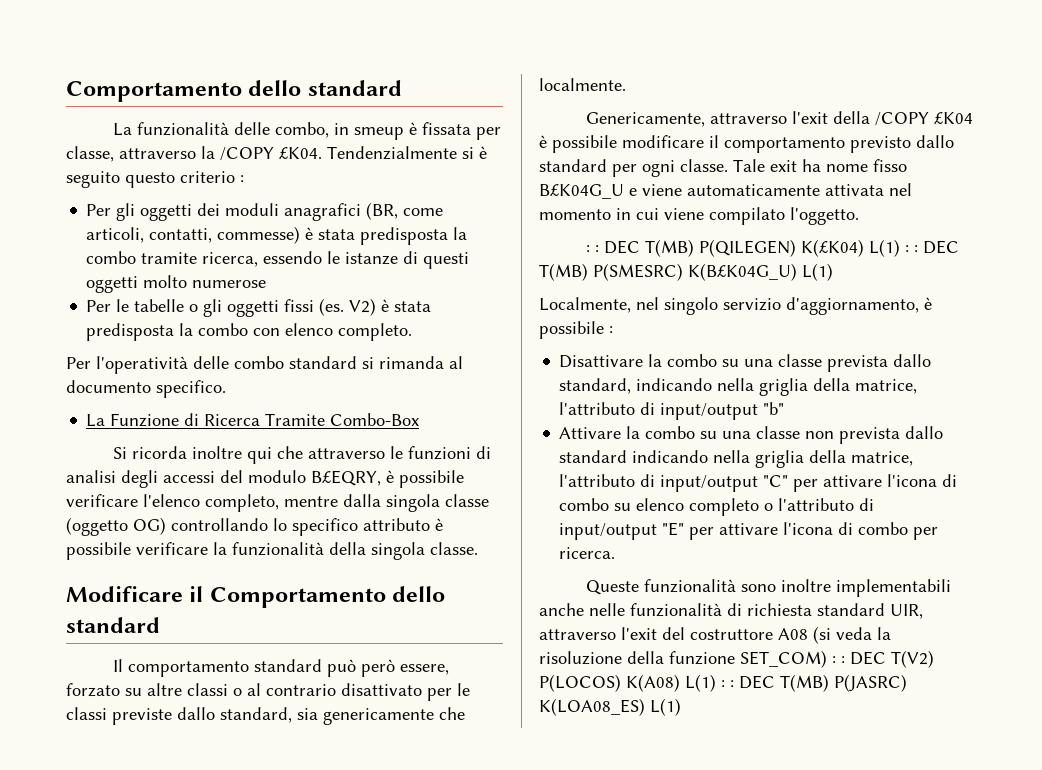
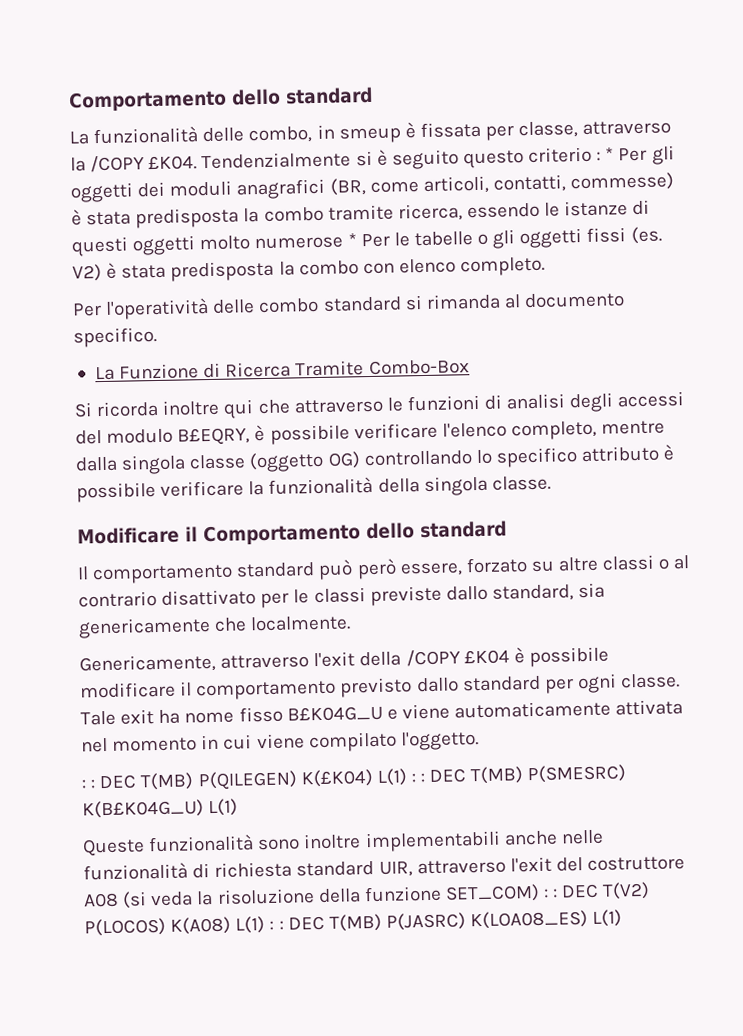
(244, 179) // -> [605,147,615,161] *
(267, 284) // -> [347,233,357,247] *
[539,297,932,315] [539,321,613,339] [559,354,932,372] [559,378,918,396] [559,402,785,420] [559,426,944,444] [559,450,914,468] [559,474,958,492] [559,498,875,516] [559,522,939,540] [559,547,616,559] // Localmente, nel singolo servizio d'aggiornamento, è possibile : // Disattivare la combo su una classe prevista dallo standard, indicando nella griglia della matrice, l'attributo di input/output "b" // Attivare la combo su una classe non prevista dallo standard indicando nella griglia della matrice, l'attributo di input/output "C" per attivare l'icona di combo su elenco completo o l'attributo di input/output "E" per attivare l'icona di combo per ricerca. -> (239, 807) none

